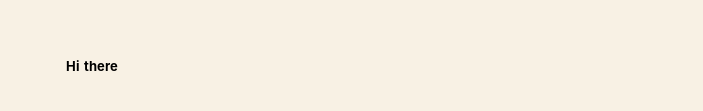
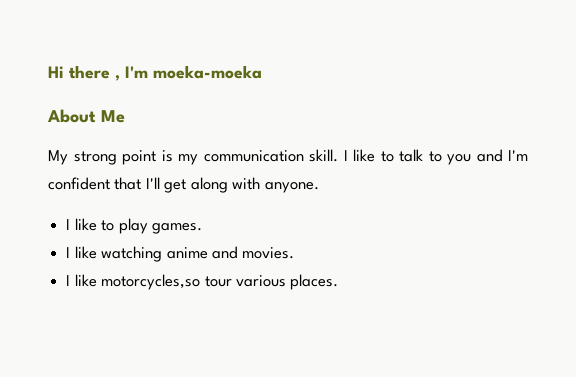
(118, 66) none -> [115,65,262,81] [47,109,125,123] [48,149,528,165] [48,177,319,193] [66,218,202,234] [66,246,295,262] [66,274,339,290] , I'm moeka-moeka // About Me // My strong point is my communication skill. I like to talk to you and I'm confident that I'll get along with anyone. // I like to play games. // I like watching anime and movies. // I like motorcycles,so tour various places.

